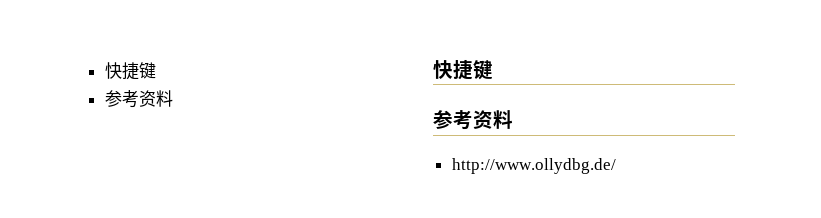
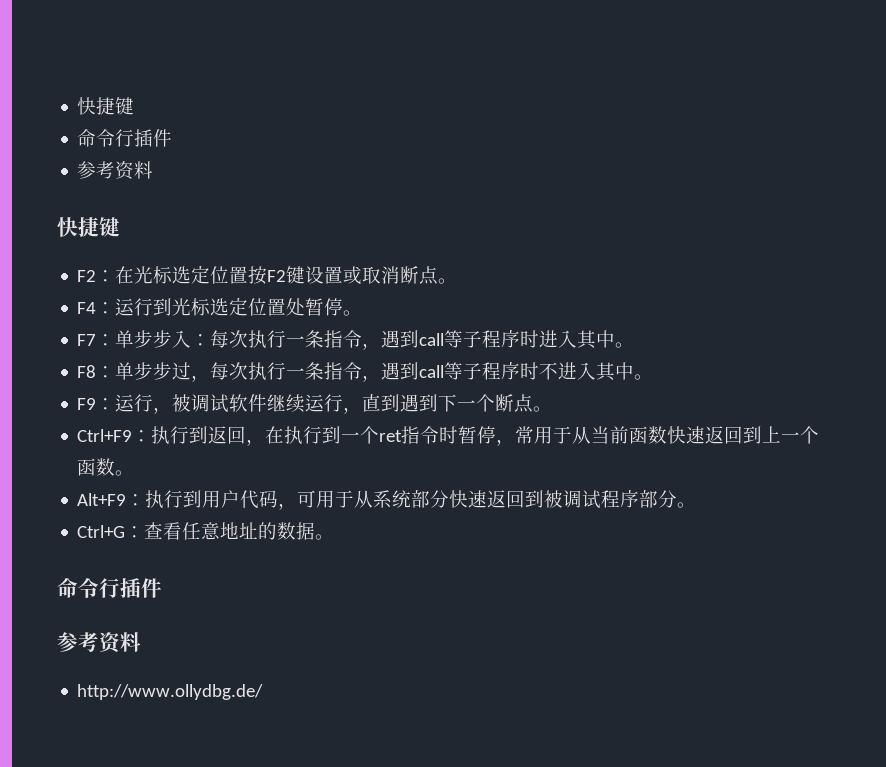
[104,62,156,80] 快捷键 -> [77,97,135,115] [77,129,173,147] 快捷键 // 命令行插件
(493, 70) none -> [77,265,458,285] [77,297,363,316] [77,330,635,350] [77,362,654,382] [77,394,553,414] [77,426,820,446] [77,458,135,476] [77,490,697,510] [77,522,335,540] [57,578,162,598] // F2：在光标选定位置按F2键设置或取消断点。 // F4：运行到光标选定位置处暂停。 // F7：单步步入：每次执行一条指令，遇到call等子程序时进入其中。 // F8：单步步过，每次执行一条指令，遇到call等子程序时不进入其中。 // F9：运行，被调试软件继续运行，直到遇到下一个断点。 // Ctrl+F9：执行到返回，在执行到一个ret指令时暂停，常用于从当前函数快速返回到上一个函数。 // Alt+F9：执行到用户代码，可用于从系统部分快速返回到被调试程序部分。 // Ctrl+G：查看任意地址的数据。 // 命令行插件

